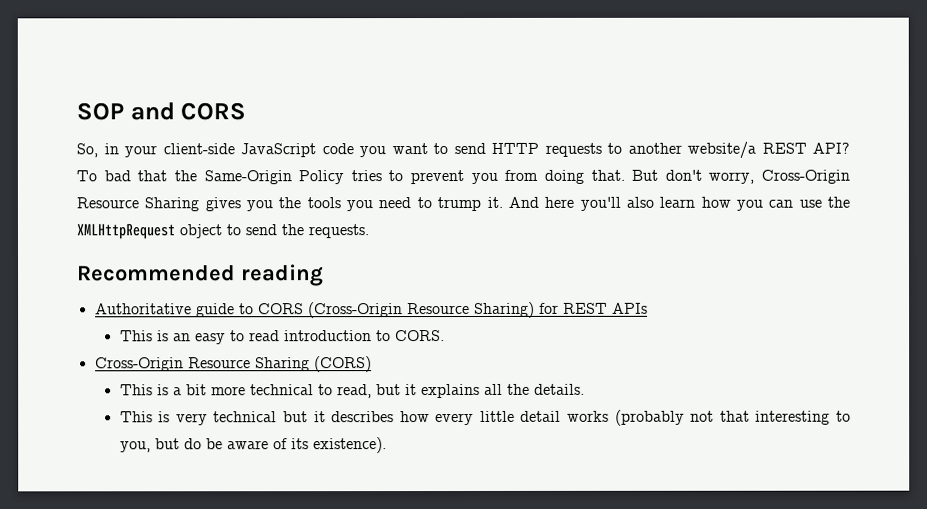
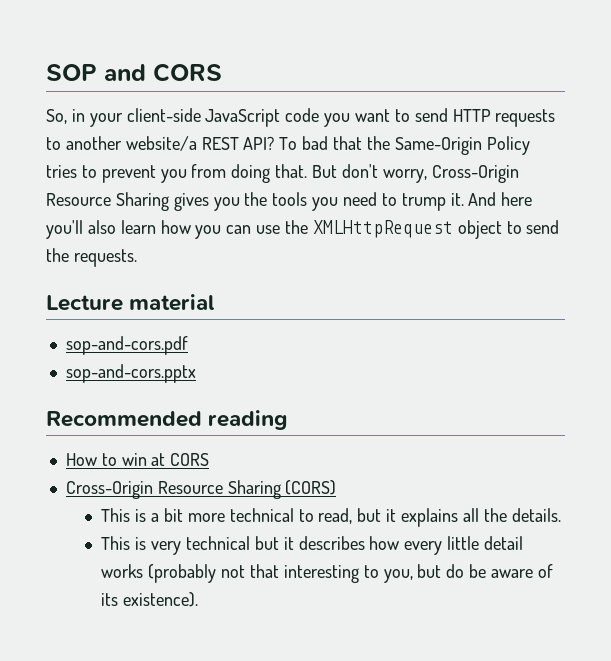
[77,264,324,287] [94,301,648,319] [119,330,445,345] Recommended reading // Authoritative guide to CORS (Cross-Origin Resource Sharing) for REST APIs // This is an easy to read introduction to CORS. -> [46,294,215,311] [65,336,188,355] [65,364,196,383] [46,410,289,430] [65,453,210,466] Lecture material // sop-and-cors.pdf // sop-and-cors.pptx // Recommended reading // How to win at CORS

